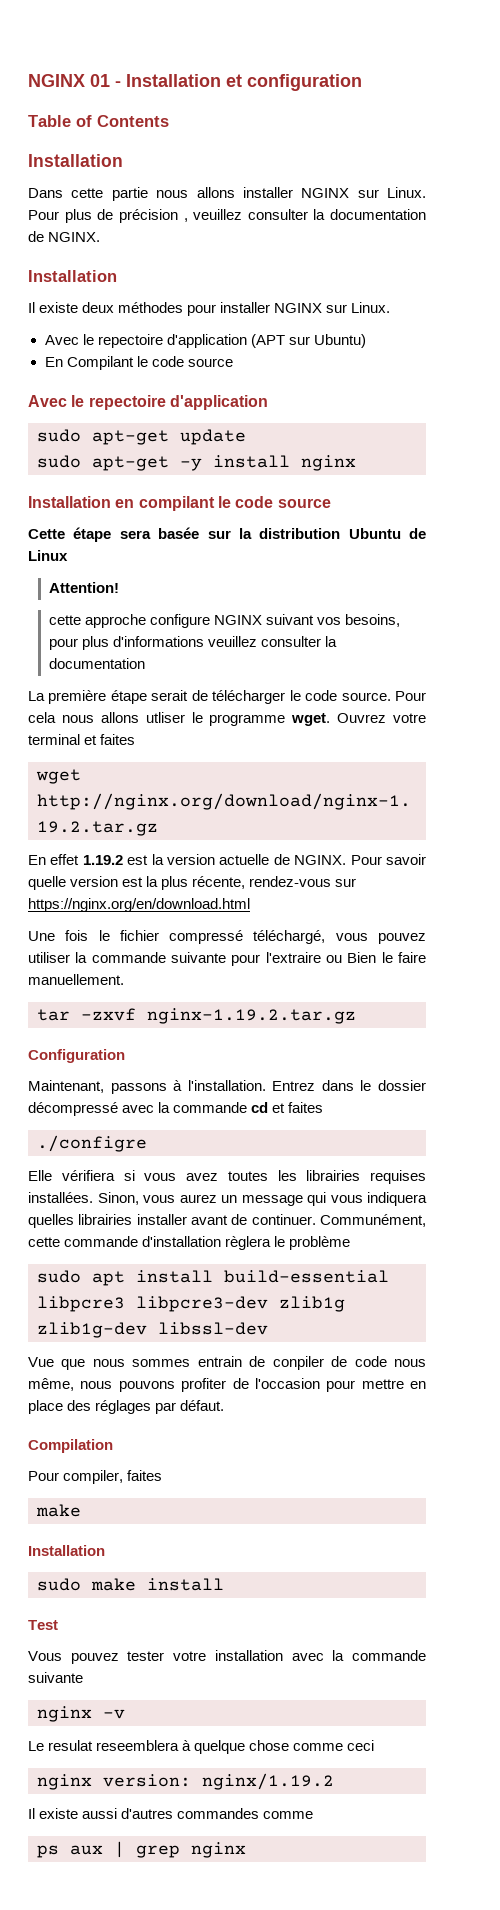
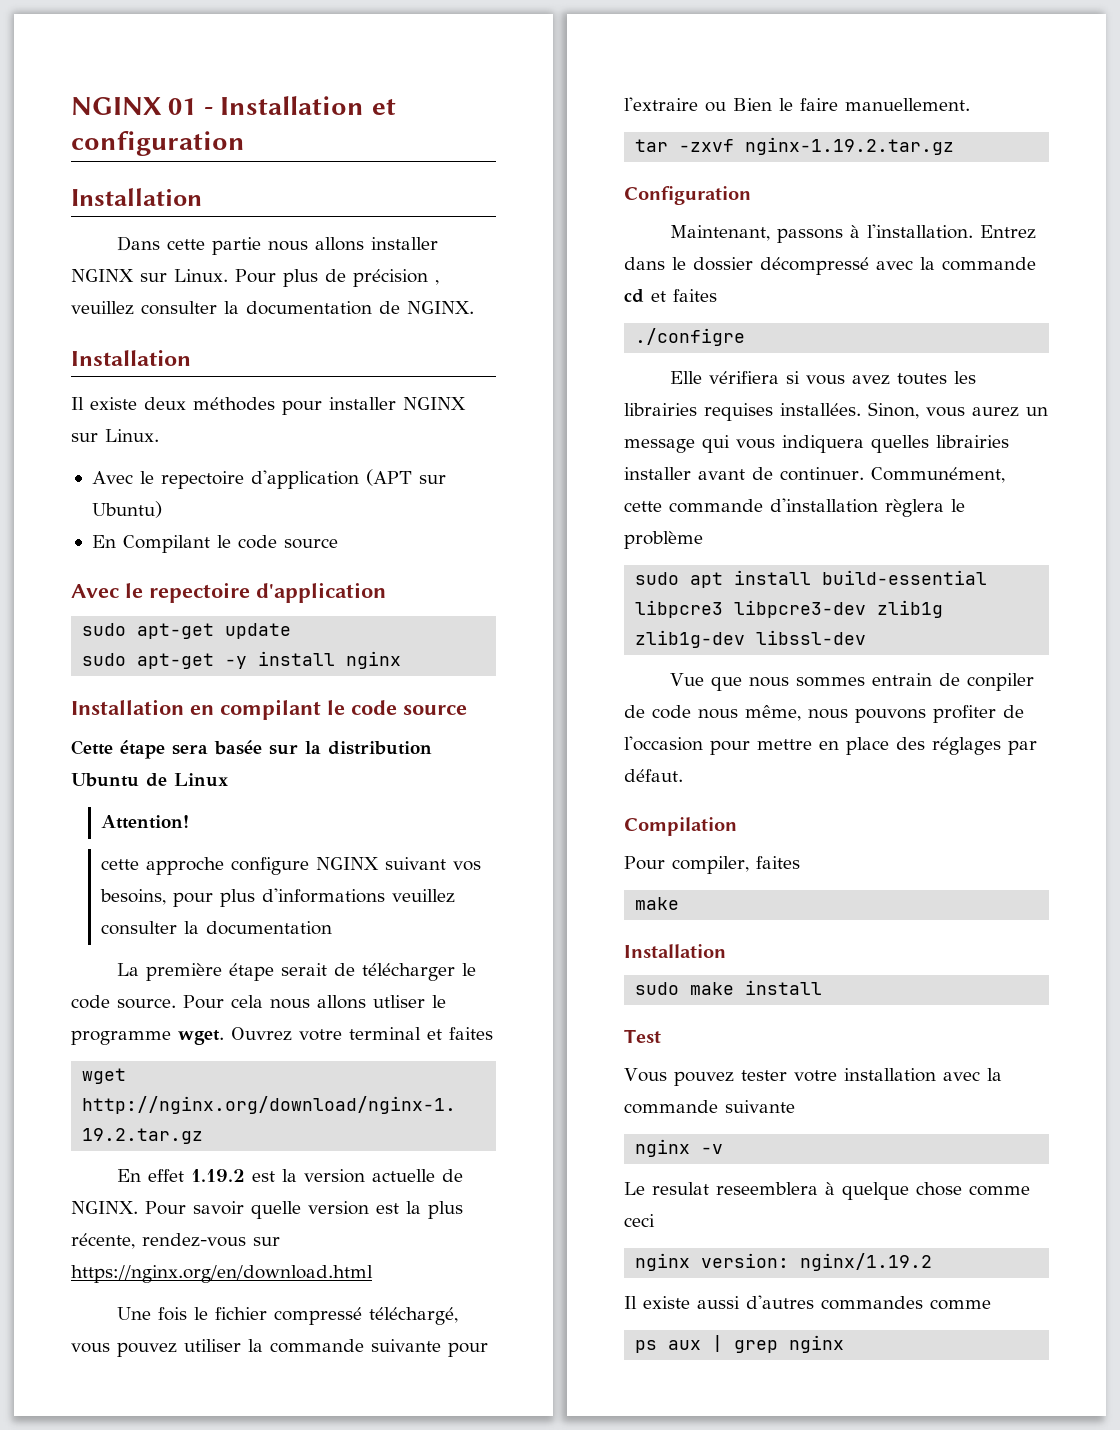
[28,115,169,127] // Table of Contents -> (245, 143) none

